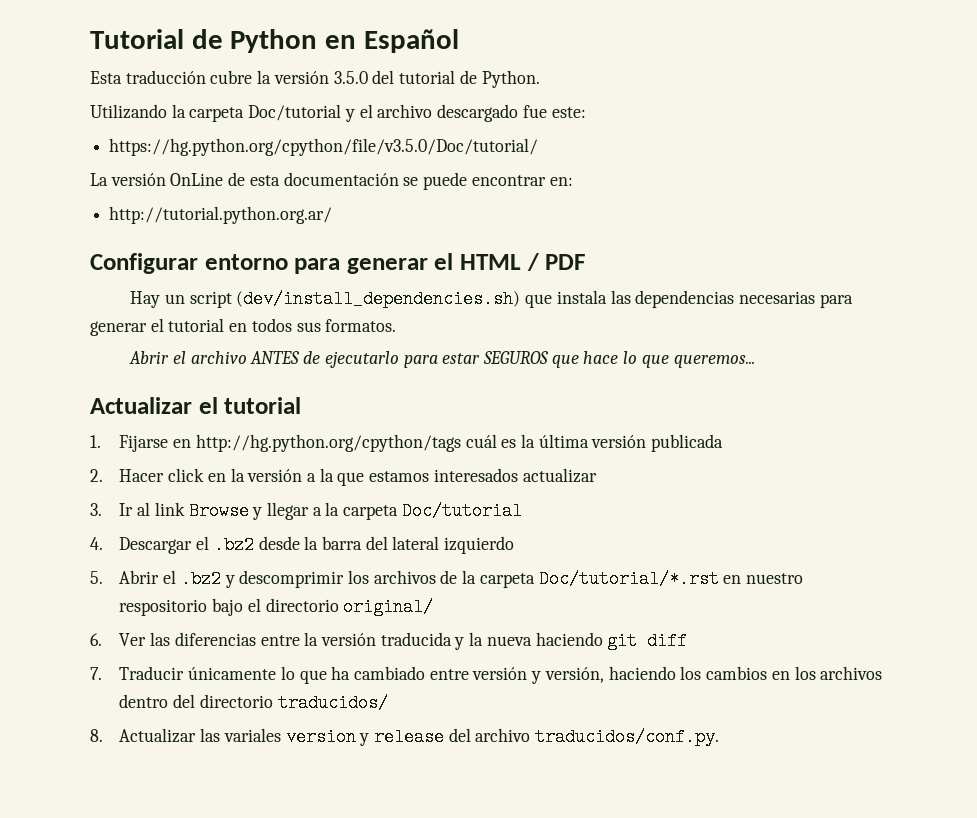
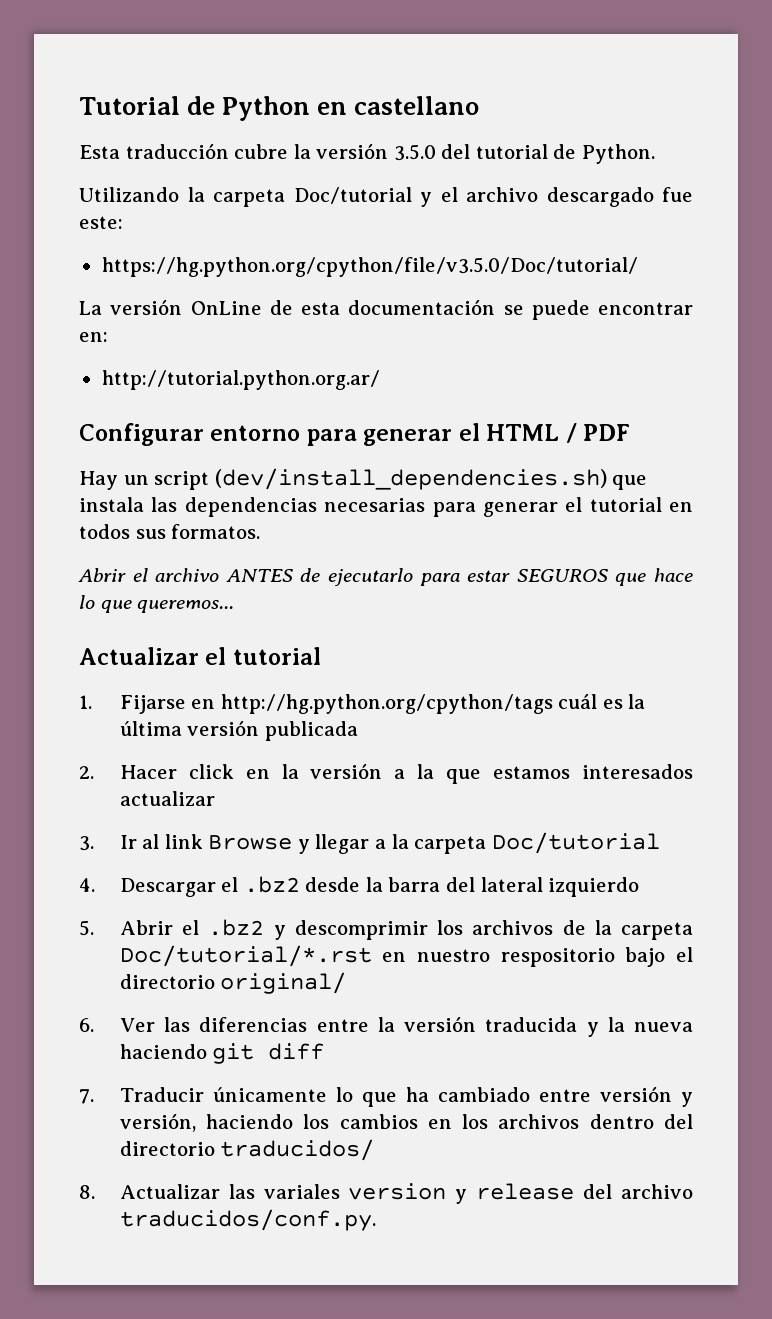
[363,29,459,53] Español -> [354,96,480,115] castellano

